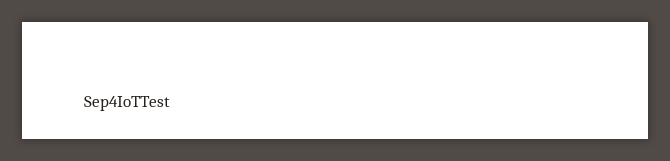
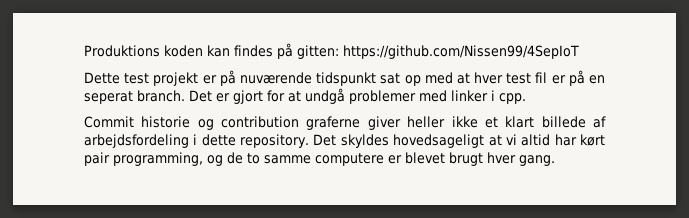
[84,96,170,111] Sep4IoTTest -> [84,43,579,59] [84,70,605,86] [84,88,526,104] [84,116,607,130] [84,134,605,148] [84,152,555,166] Produktions koden kan findes på gitten: https://github.com/Nissen99/4SepIoT // Dette test projekt er på nuværende tidspunkt sat op med at hver test fil er på en seperat branch. Det er gjort for at undgå problemer med linker i cpp. // Commit historie og contribution graferne giver heller ikke et klart billede af arbejdsfordeling i dette repository. Det skyldes hovedsageligt at vi altid har kørt pair programming, og de to samme computere er blevet brugt hver gang.

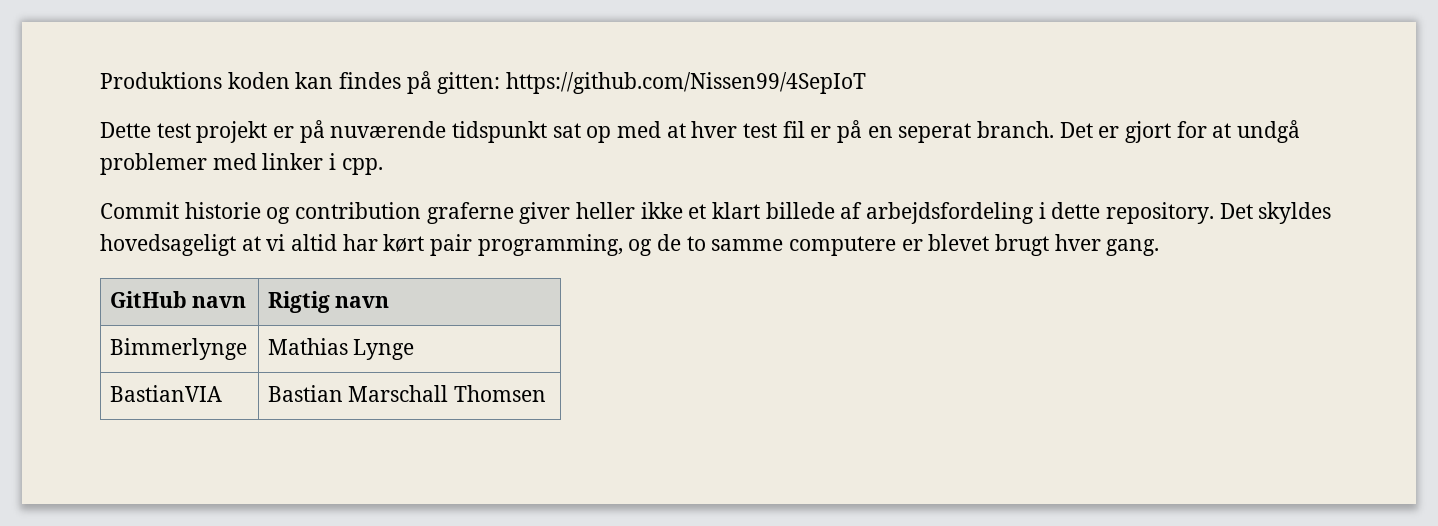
(555, 160) none -> [109,291,247,308] [267,291,390,313] [109,338,247,360] [267,338,415,360] [109,385,222,402] [267,385,547,402] // GitHub navn | Rigtig navn // Bimmerlynge | Mathias Lynge // BastianVIA | Bastian Marschall Thomsen

